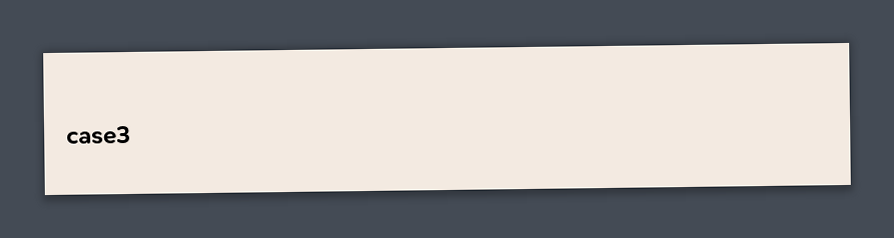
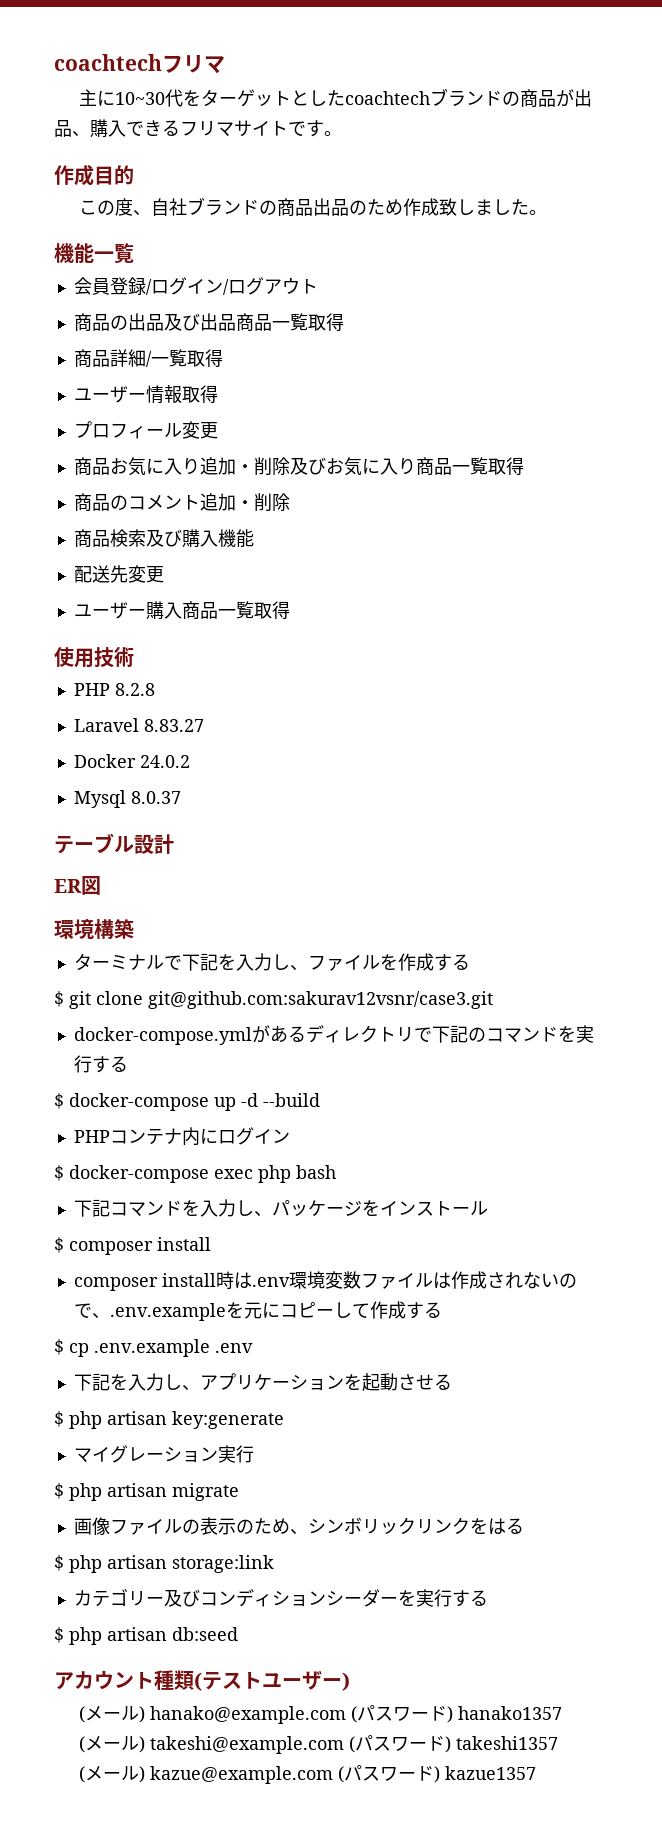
[66,125,131,145] case3 -> [54,54,225,74] [79,88,593,107] [54,119,342,138] [54,164,134,186] [79,197,548,216] [54,243,134,264] [73,277,318,295] [73,313,344,331] [73,349,223,367] [73,385,218,404] [73,421,218,439] [73,457,524,476] [73,493,290,511] [73,529,254,548] [73,565,164,583] [73,601,290,620] [54,646,134,668] [73,683,155,696] [73,718,204,732] [73,754,190,768] [73,790,181,808] [54,833,174,854] [54,876,101,895] [54,919,134,939] [73,953,470,971] [54,991,493,1009] [73,1025,594,1045] [73,1055,128,1073] [54,1093,320,1111] [73,1127,290,1146] [54,1165,336,1183] [73,1199,488,1217] [54,1237,211,1255] [73,1271,577,1291] [73,1301,442,1321] [54,1339,253,1357] [73,1373,452,1391] [54,1411,284,1429] [73,1445,254,1463] [54,1483,239,1501] [73,1517,524,1535] [54,1555,274,1573] [73,1589,488,1607] [54,1627,238,1645] [54,1670,350,1691] [79,1705,563,1724] [79,1735,559,1754] [79,1765,537,1784] coachtechフリマ // 主に10~30代をターゲットとしたcoachtechブランドの商品が出品、購入できるフリマサイトです。 // 作成目的 // この度、自社ブランドの商品出品のため作成致しました。 // 機能一覧 // 会員登録/ログイン/ログアウト // 商品の出品及び出品商品一覧取得 // 商品詳細/一覧取得 // ユーザー情報取得 // プロフィール変更 // 商品お気に入り追加・削除及びお気に入り商品一覧取得 // 商品のコメント追加・削除 // 商品検索及び購入機能 // 配送先変更 // ユーザー購入商品一覧取得 // 使用技術 // PHP 8.2.8 // Laravel 8.83.27 // Docker 24.0.2 // Mysql 8.0.37 // テーブル設計 // ER図 // 環境構築 // ターミナルで下記を入力し、ファイルを作成する // $ git clone git@github.com:sakurav12vsnr/case3.git // docker-compose.ymlがあるディレクトリで下記のコマンドを実行する // $ docker-compose up -d --build // PHPコンテナ内にログイン // $ docker-compose exec php bash // 下記コマンドを入力し、パッケージをインストール // $ composer install // composer install時は.env環境変数ファイルは作成されないので、.env.exampleを元にコピーして作成する // $ cp .env.example .env // 下記を入力し、アプリケーションを起動させる // $ php artisan key:generate // マイグレーション実行 // $ php artisan migrate // 画像ファイルの表示のため、シンボリックリンクをはる // $ php artisan storage:link // カテゴリー及びコンディションシーダーを実行する // $ php artisan db:seed // アカウント種類(テストユーザー) // (メール) hanako@example.com (パスワード) hanako1357 // (メール) takeshi@example.com (パスワード) takeshi1357 // (メール) kazue@example.com (パスワード) kazue1357

